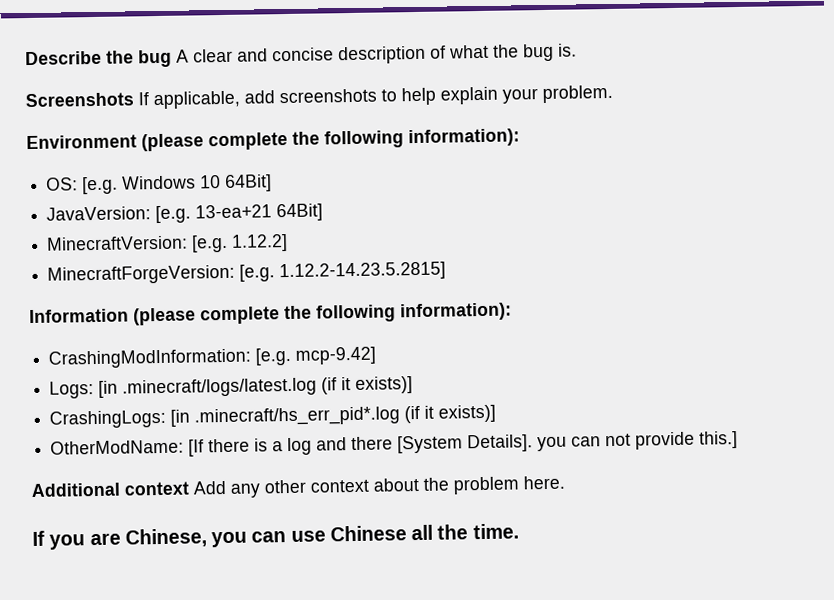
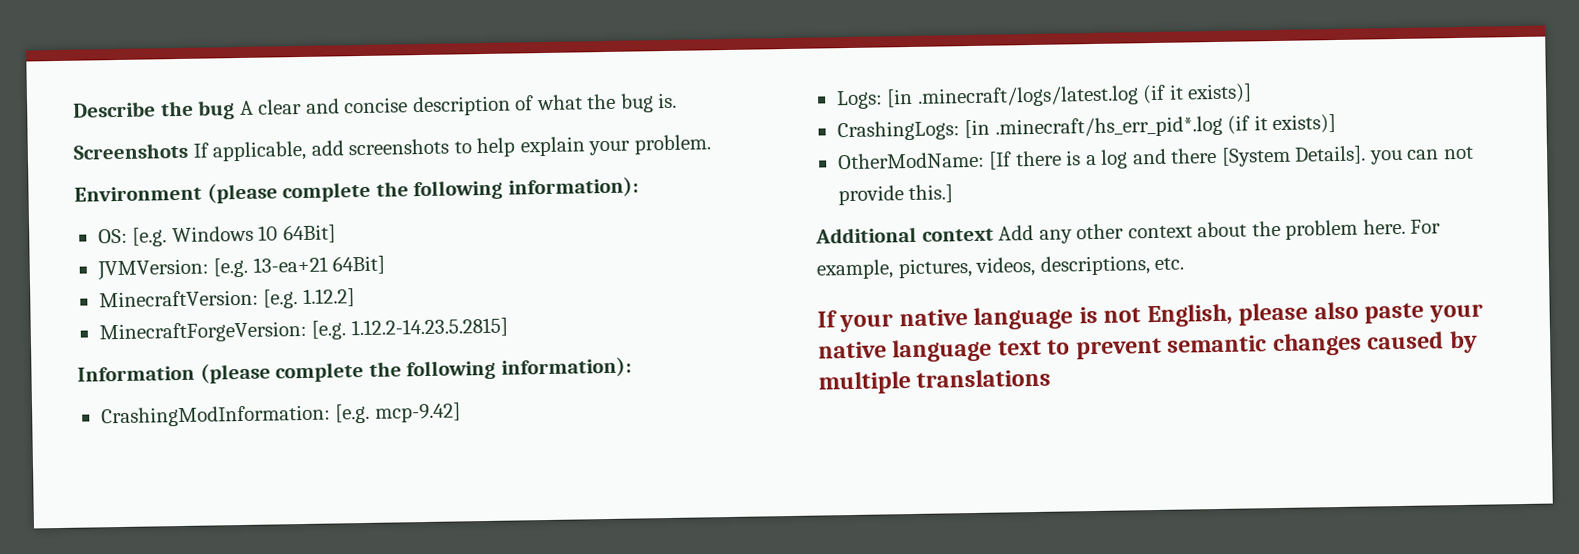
[46,206,152,221] JavaVersion: -> [96,258,209,281] JVMVersion:
[32,523,519,550] // If you are Chinese, you can use Chinese all the time. -> [1410,219,1442,234] [816,255,1185,280] [817,301,1483,333] [818,330,1478,363] [818,368,1052,395] For example, pictures, videos, descriptions, etc. // If your native language is not English, please also paste your native language text to prevent semantic changes caused by multiple translations

